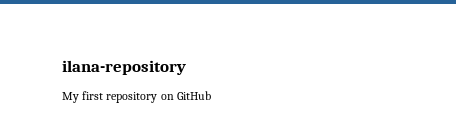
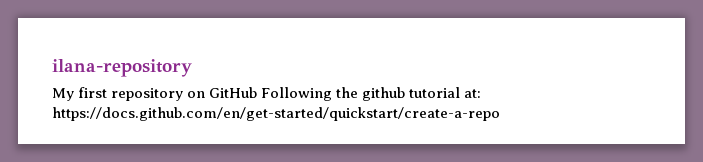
(211, 95) none -> [261,87,482,101] [52,107,500,121] Following the github tutorial at: https://docs.github.com/en/get-started/quickstart/create-a-repo

